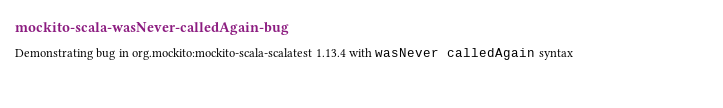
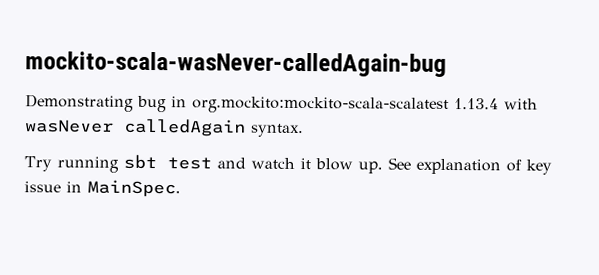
[538,49,573,60] syntax -> [251,123,304,138] [24,154,552,175] [24,179,181,198] syntax. // Try running sbt test and watch it blow up. See explanation of key issue in MainSpec.

